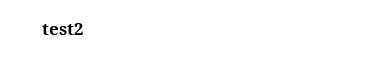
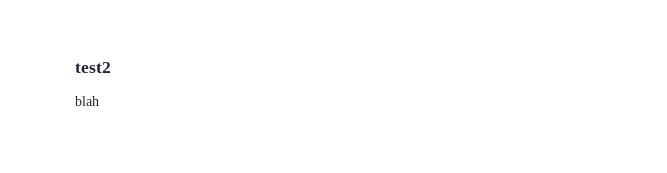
(84, 29) none -> [75,96,99,106] // blah

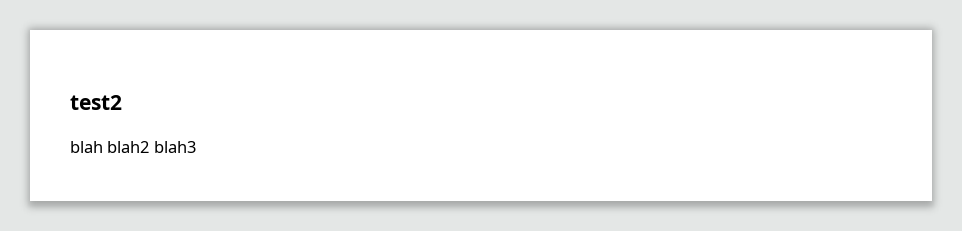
(99, 101) none -> [107,141,196,153] blah2 blah3

